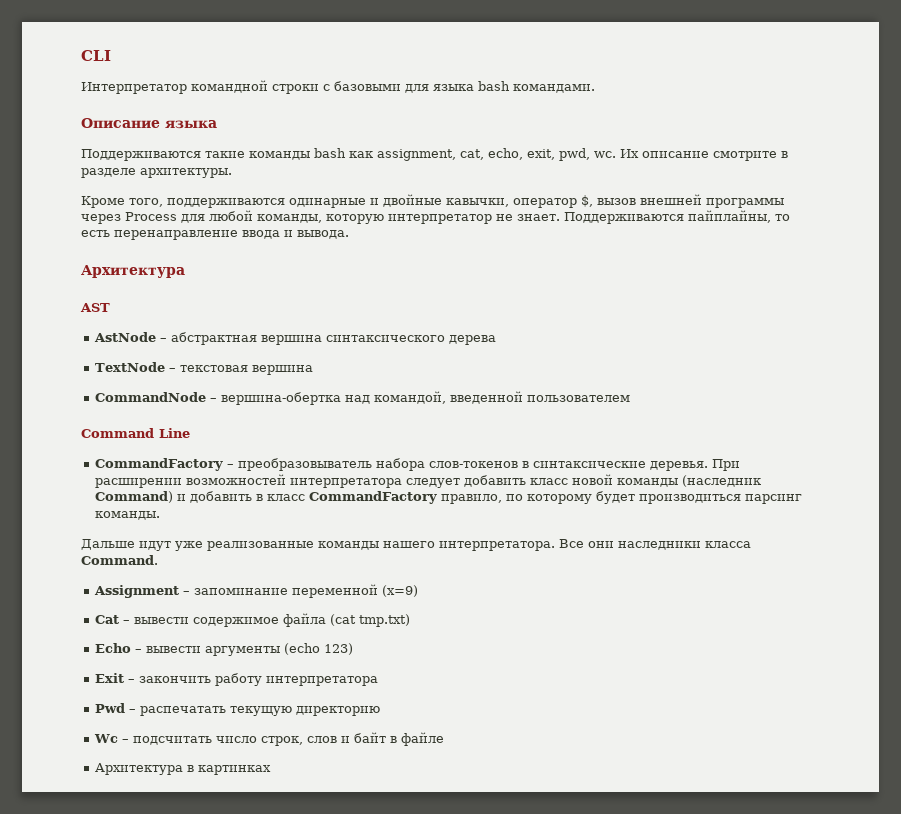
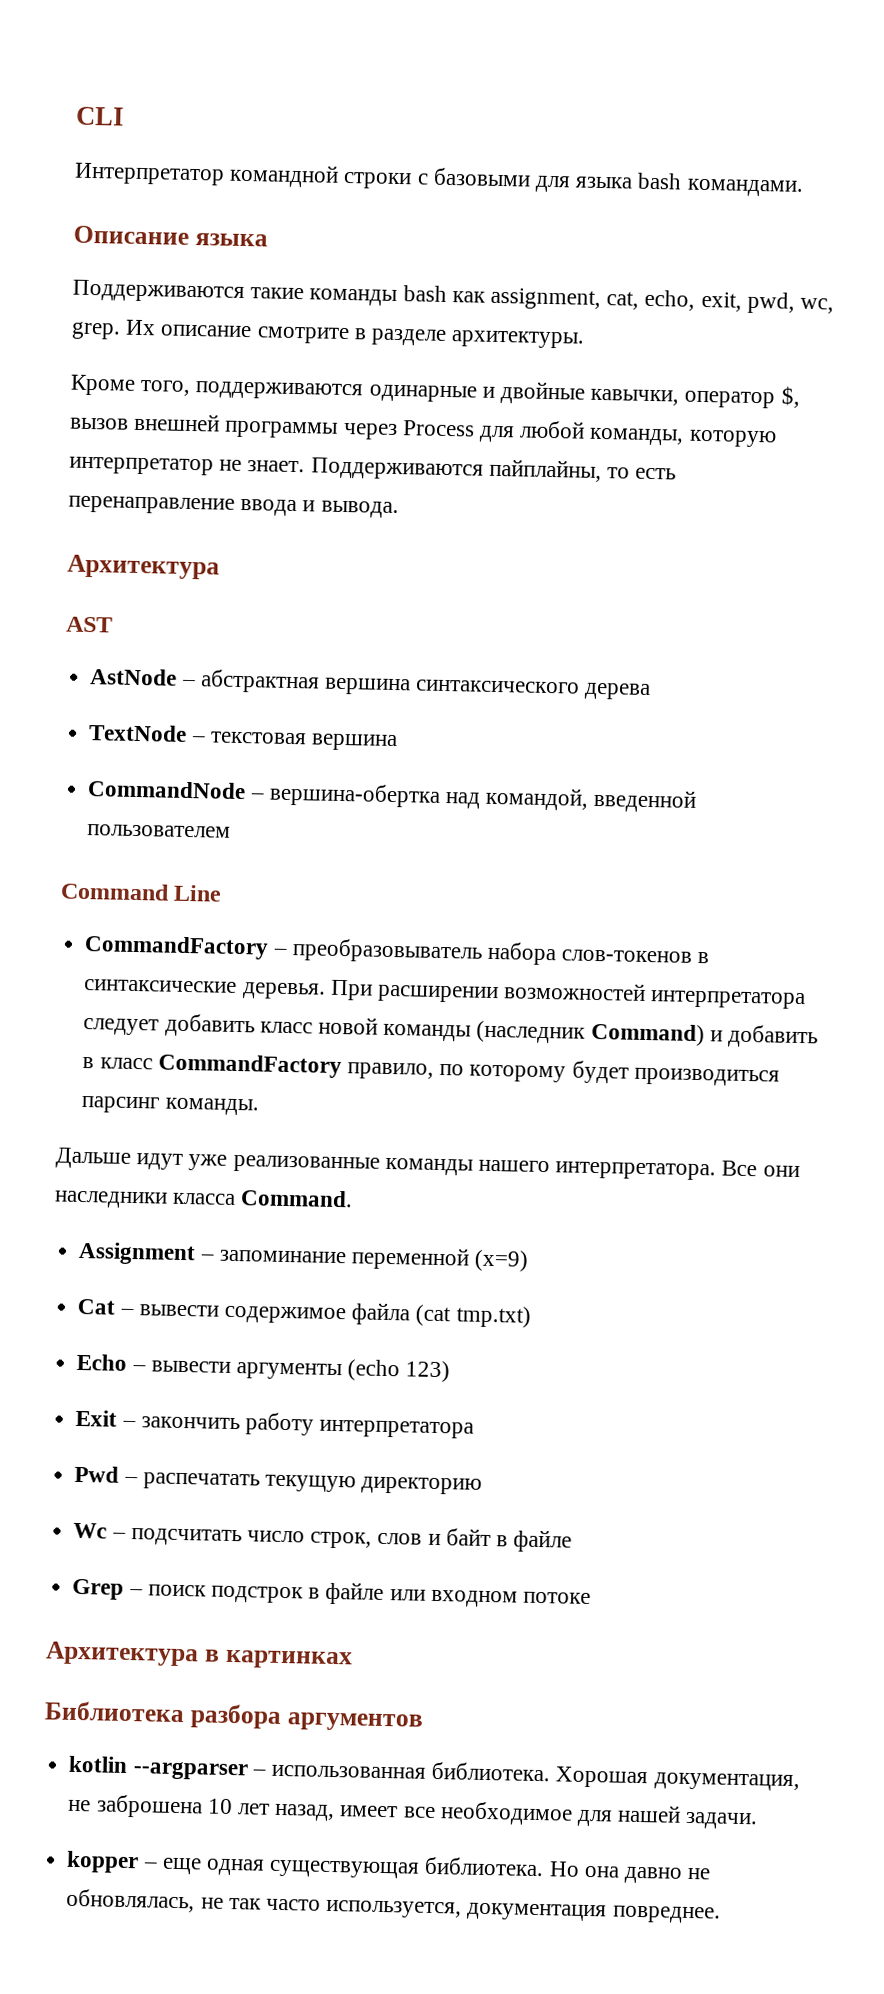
[594,151,616,158] wc. -> [800,297,835,314] [71,321,121,340] wc, grep.
[94,763,271,775] Архитектура в картинках -> [72,1578,591,1608] [45,1641,353,1670] [44,1700,423,1732] [68,1755,800,1792] [68,1794,759,1830] [66,1850,712,1884] [66,1888,721,1924] Grep – поиск подстрок в файле или входном потоке // Архитектура в картинках // Библиотека разбора аргументов // kotlin --argparser – использованная библиотека. Хорошая документация, не заброшена 10 лет назад, имеет все необходимое для нашей задачи. // kopper – еще одная существующая библиотека. Но она давно не обновлялась, не так часто используется, документация повреднее.

